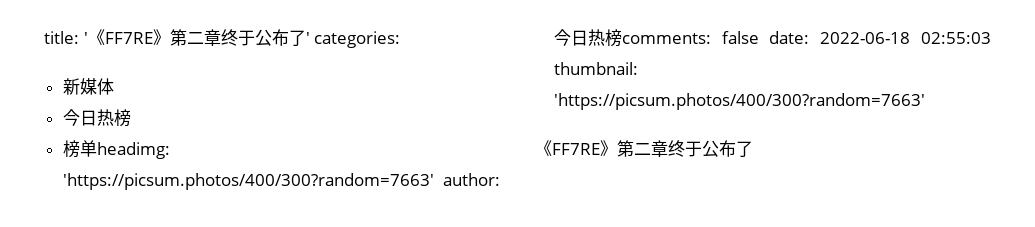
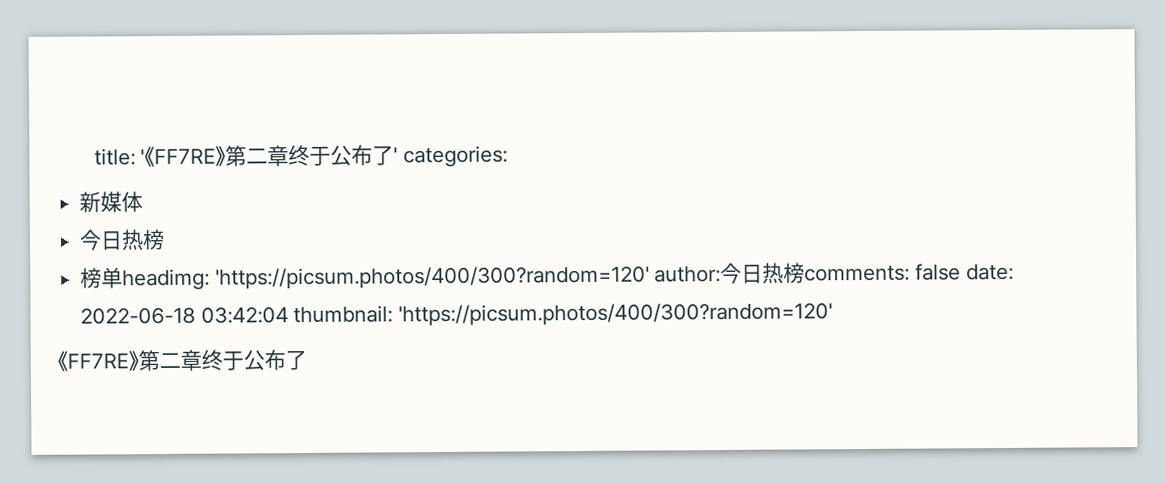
[62,173,434,190] 'https://picsum.photos/400/300?random=7663' -> [214,265,650,290] 'https://picsum.photos/400/300?random=120'
[921,32,991,44] [553,62,638,75] [553,93,925,110] 02:55:03 thumbnail: 'https://picsum.photos/400/300?random=7663' -> [200,302,834,327] 03:42:04 thumbnail: 'https://picsum.photos/400/300?random=120'

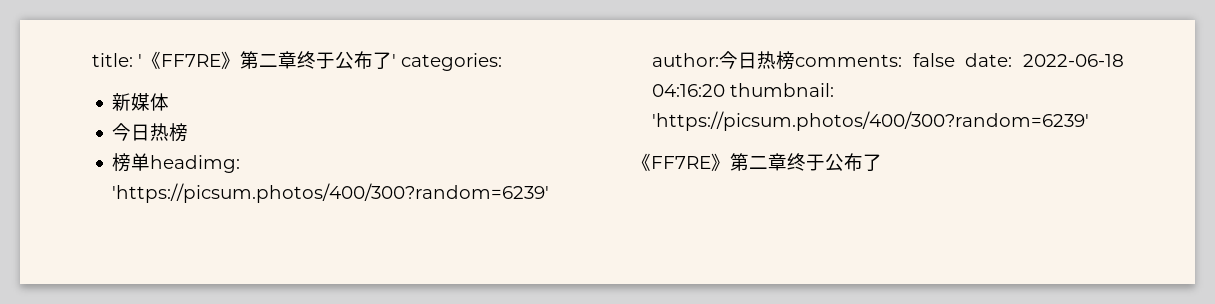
[214,265,650,290] 'https://picsum.photos/400/300?random=120' -> [112,183,550,203] 'https://picsum.photos/400/300?random=6239'
[200,302,834,327] 03:42:04 thumbnail: 'https://picsum.photos/400/300?random=120' -> [652,83,835,97] [652,111,1090,131] 04:16:20 thumbnail: 'https://picsum.photos/400/300?random=6239'

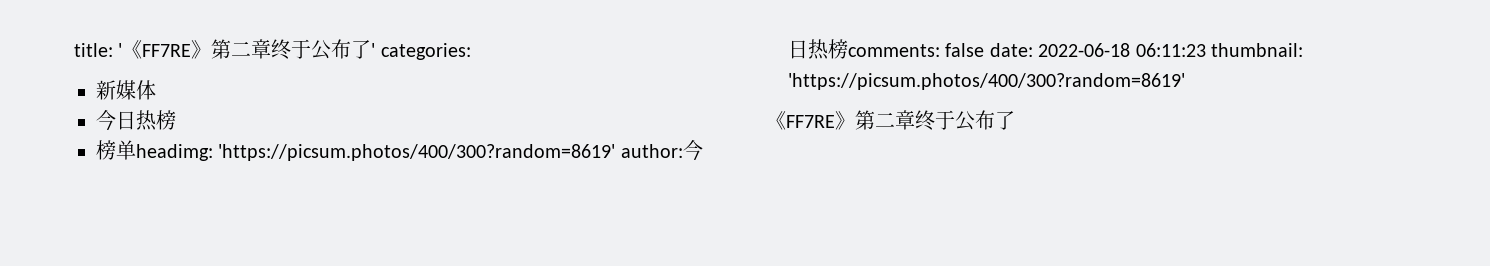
[112,183,550,203] 'https://picsum.photos/400/300?random=6239' -> [218,144,616,161] 'https://picsum.photos/400/300?random=8619'
[652,83,835,97] [652,111,1090,131] 04:16:20 thumbnail: 'https://picsum.photos/400/300?random=6239' -> [1135,43,1303,57] [788,73,1185,90] 06:11:23 thumbnail: 'https://picsum.photos/400/300?random=8619'

